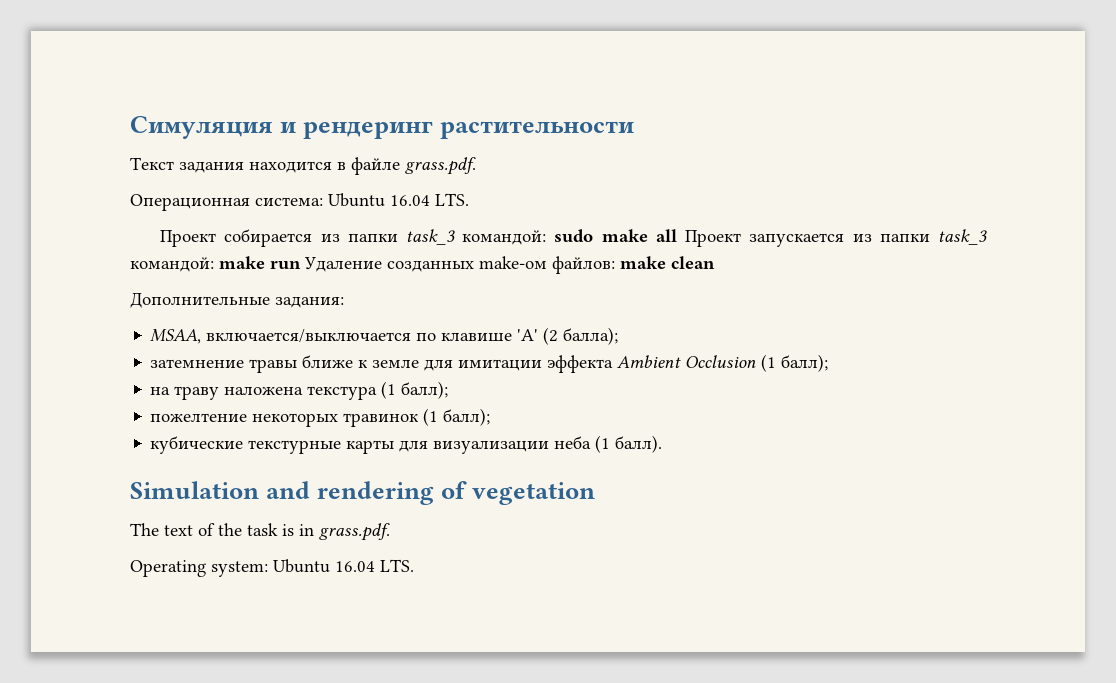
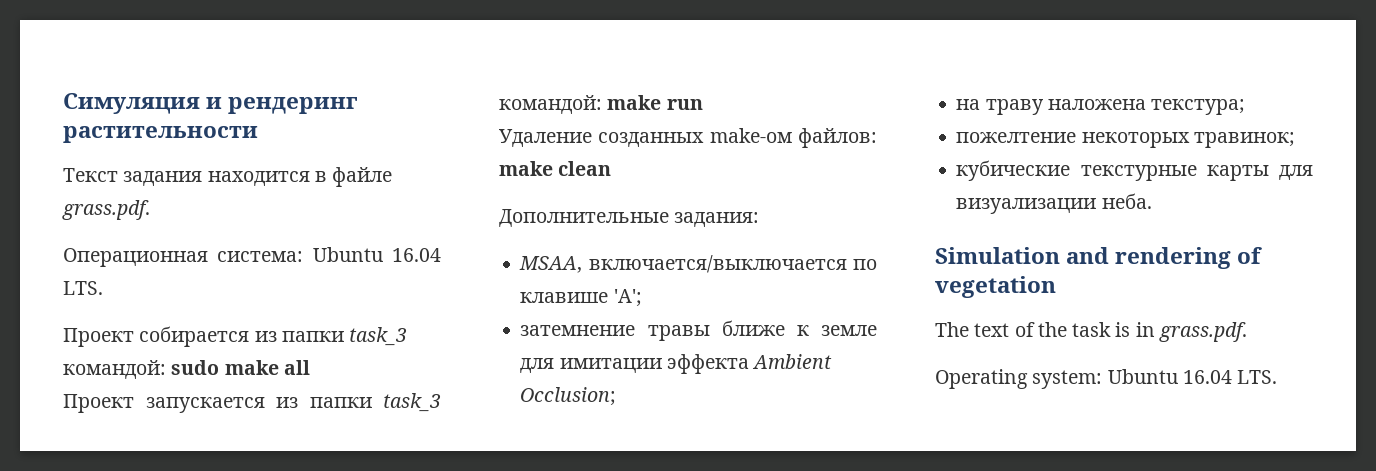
(677, 235) none -> (310, 367) //
(301, 265) none -> (703, 104) //
[517,327,619,345] 'A' (2 балла); -> [613,289,642,307] 'A';
[685,354,829,372] Occlusion (1 балл); -> [520,387,617,406] Occlusion;
[307,381,449,400] текстура (1 балл); -> [1151,99,1246,115] текстура;
[343,408,491,427] травинок (1 балл); -> [1193,132,1295,148] травинок;
[554,435,663,453] неба (1 балл). -> [1101,193,1152,209] неба.

